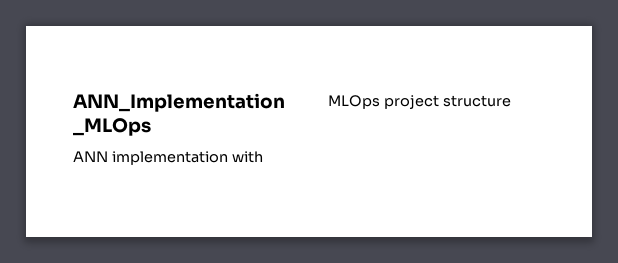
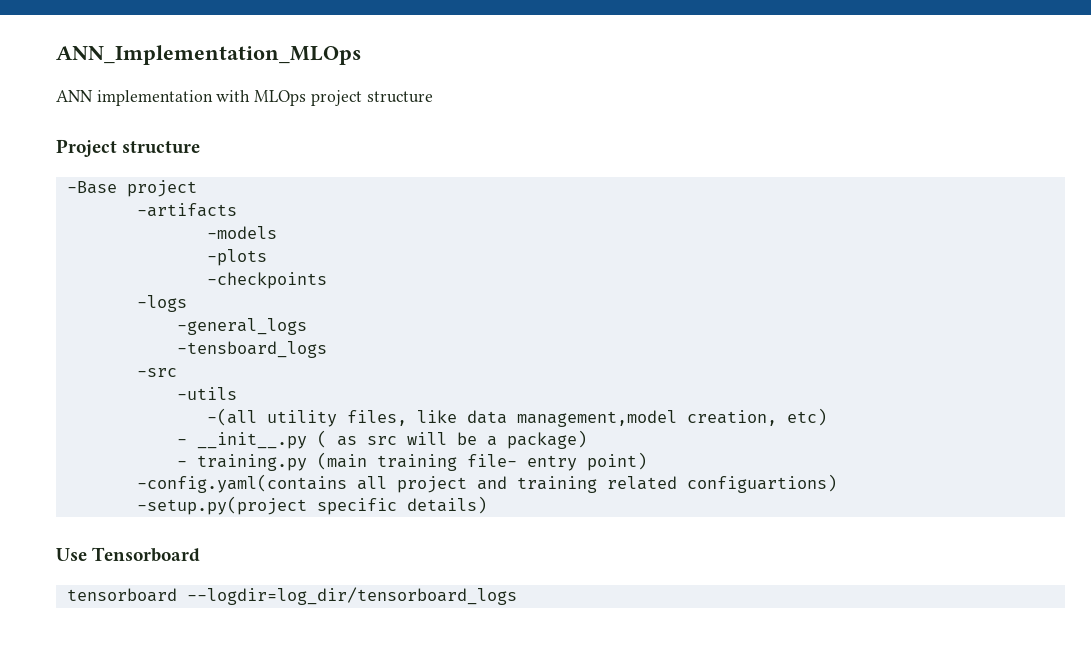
(511, 101) none -> [56,139,201,157] [66,180,197,197] [136,203,237,217] [206,226,277,239] [206,249,267,266] [206,272,327,289] [136,295,187,312] [176,318,307,335] [176,341,327,358] [136,368,177,377] [176,387,237,400] [206,408,827,427] [176,430,587,449] [176,452,647,471] [136,474,837,493] [136,496,487,515] [56,547,201,562] [66,587,517,605] // Project structure // -Base project // -artifacts // -models // -plots // -checkpoints // -logs // -general_logs // -tensboard_logs // -src // -utils // -(all utility files, like data management,model creation, etc) // - __init__.py ( as src will be a package) // - training.py (main training file- entry point) // -config.yaml(contains all project and training related configuartions) // -setup.py(project specific details) // Use Tensorboard // tensorboard --logdir=log_dir/tensorboard_logs

